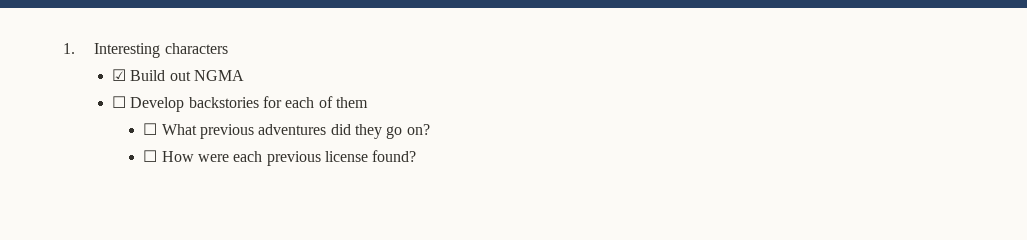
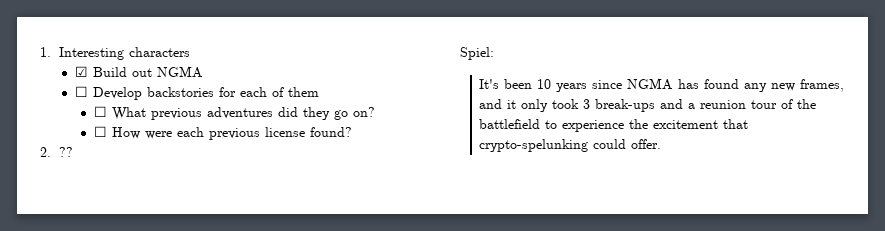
(417, 156) none -> [40,147,74,157] [460,47,494,60] [479,78,845,92] [479,99,817,112] [479,119,749,132] [479,139,662,152] // 2. ?? // Spiel: // It's been 10 years since NGMA has found any new frames, and it only took 3 break-ups and a reunion tour of the battlefield to experience the excitement that crypto-spelunking could offer.

